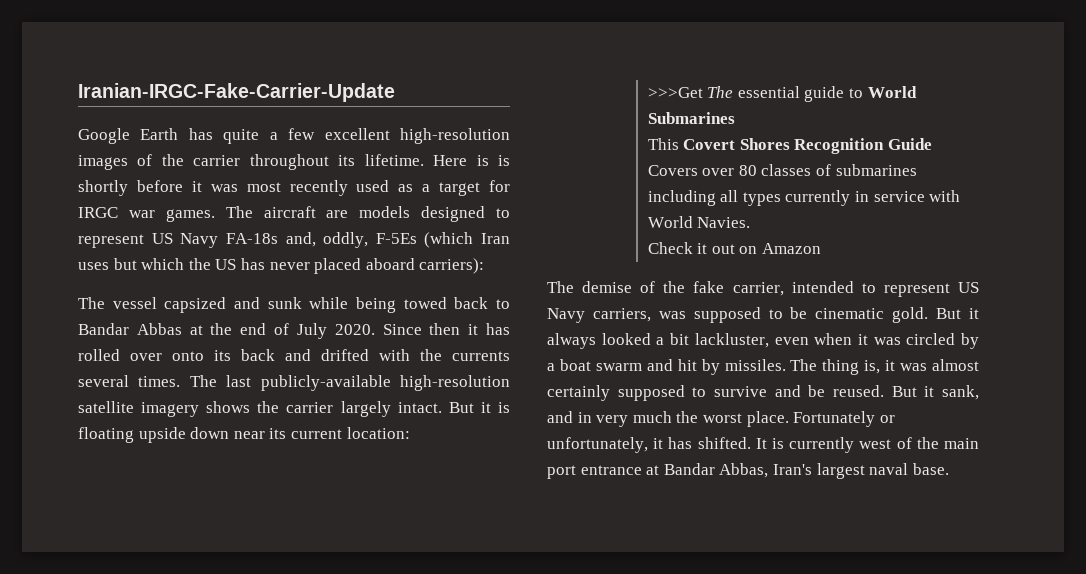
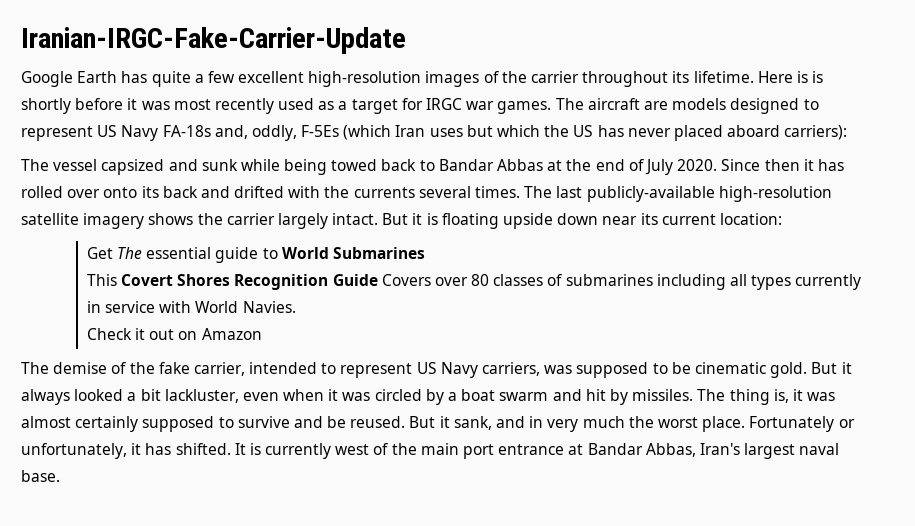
[647,87,703,98] >>>Get -> [86,247,113,259] Get

